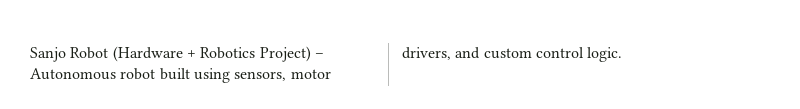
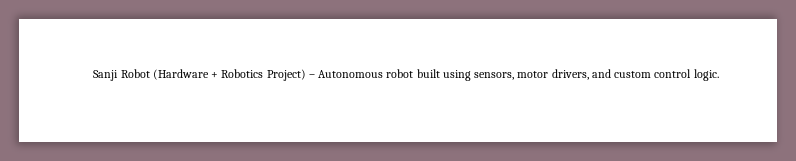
[30,47,66,62] Sanjo -> [93,70,119,81] Sanji

